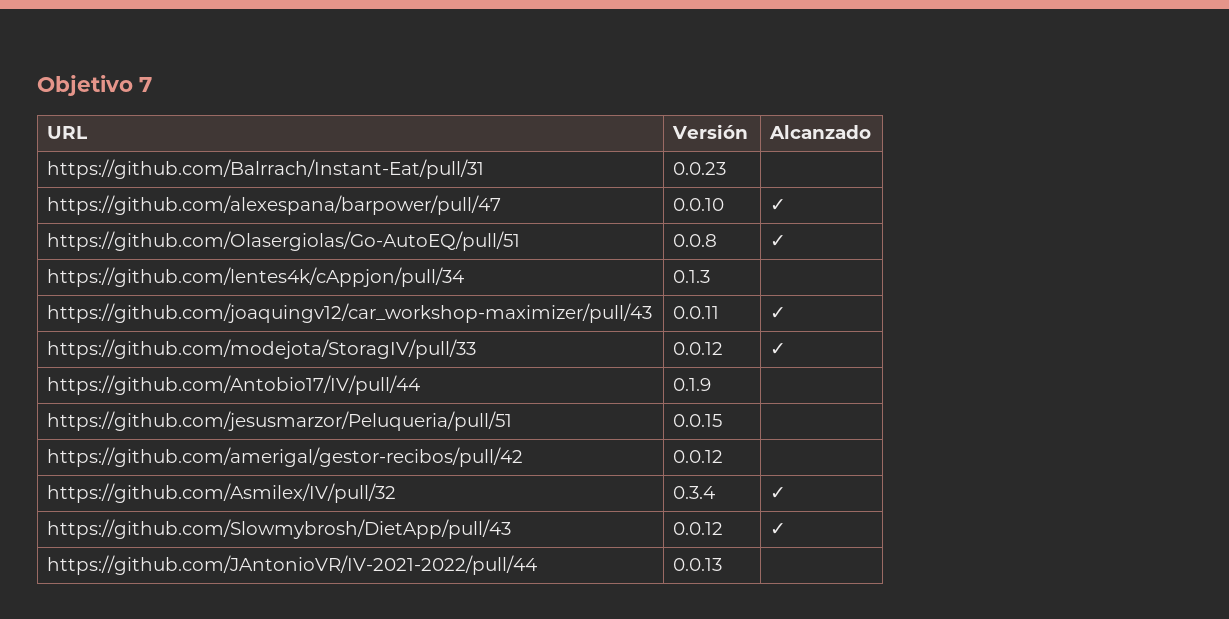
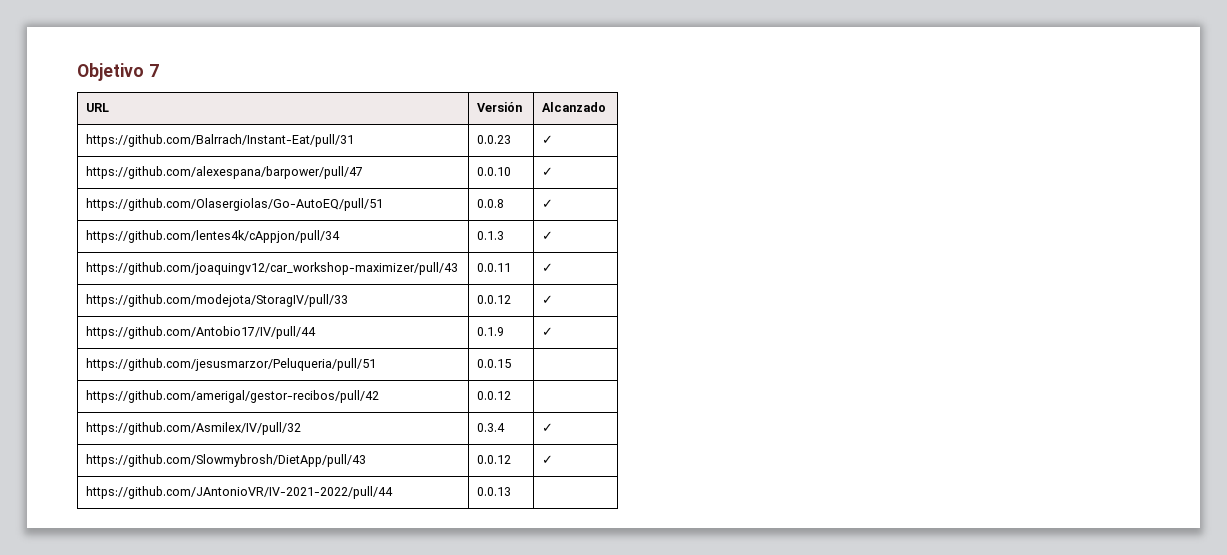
(727, 168) none -> [542,135,554,144] ✓
(711, 276) none -> [542,231,554,240] ✓
(712, 384) none -> [542,327,554,336] ✓

